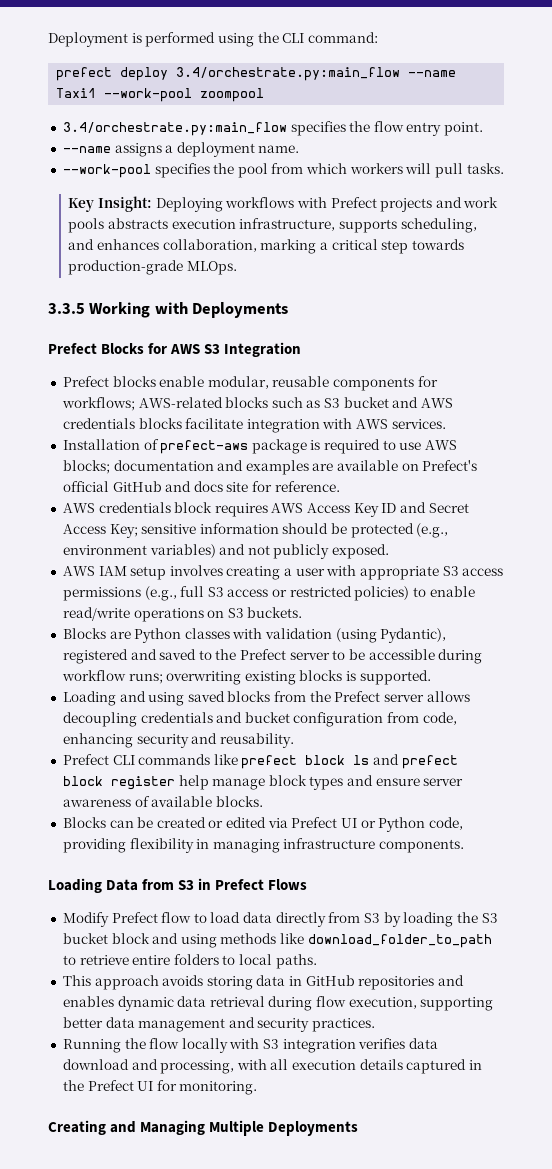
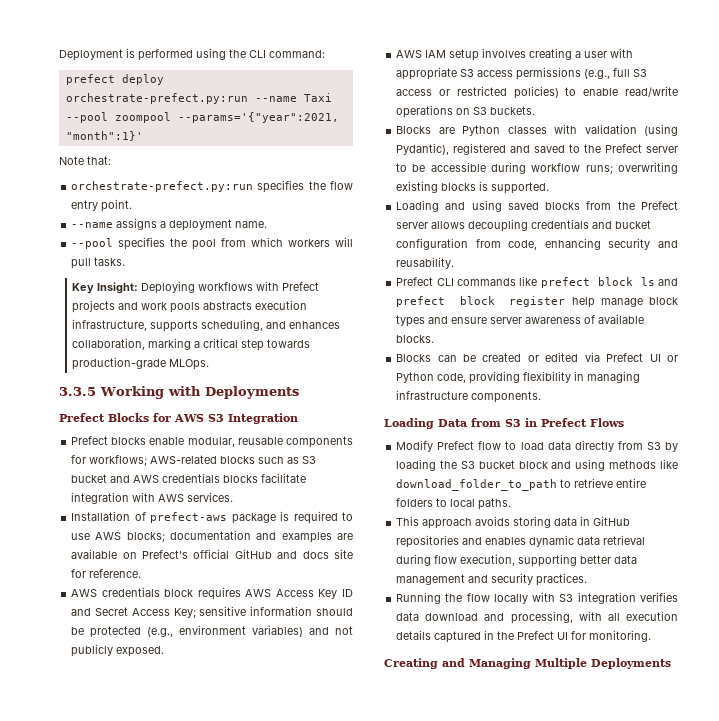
[176,67,457,81] [56,88,265,102] [62,122,287,136] 3.4/orchestrate.py:main_flow --name Taxi1 --work-pool zoompool // 3.4/orchestrate.py:main_flow -> [65,93,332,104] [65,112,339,123] [65,131,143,141] [59,156,111,165] [71,181,254,192] orchestrate-prefect.py:run --name Taxi --pool zoompool --params='{"year":2021, "month":1}' // Note that: // orchestrate-prefect.py:run
[62,164,151,178] --work-pool -> [71,238,114,249] --pool

